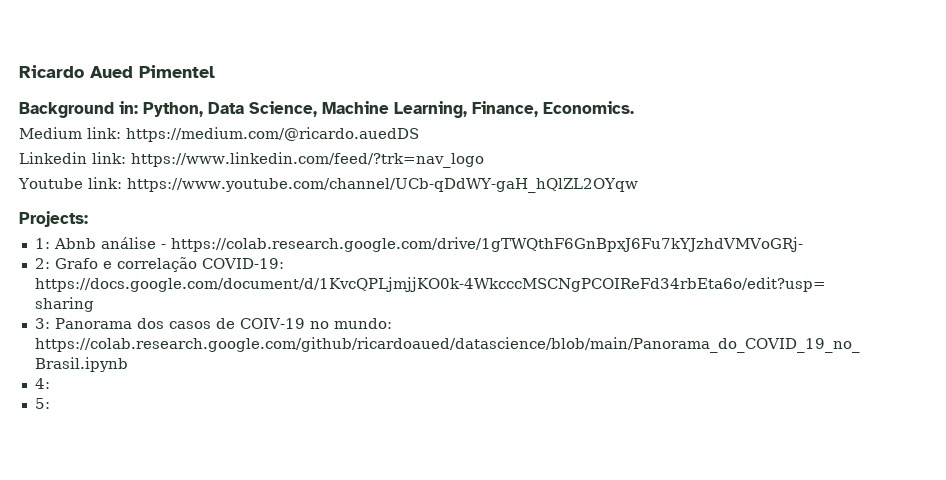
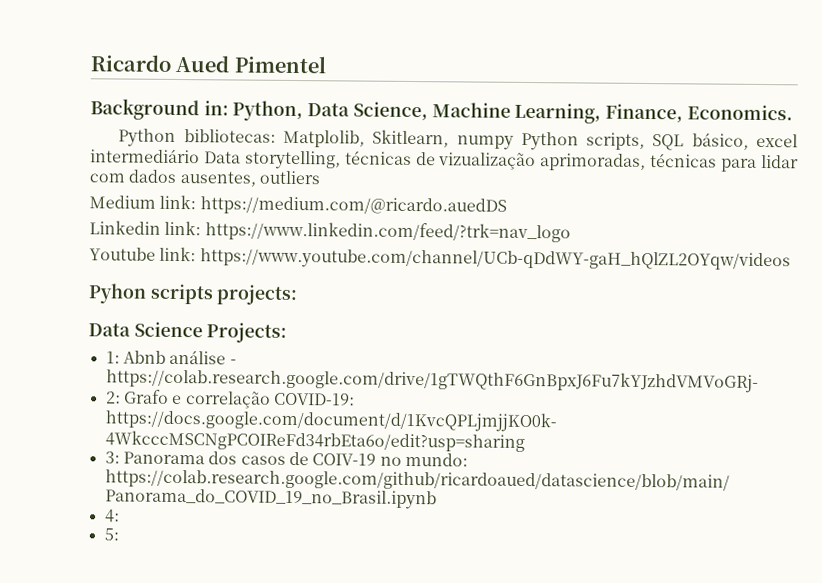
(634, 107) none -> [118,128,799,151] [90,148,800,172] [89,169,321,187] // Python bibliotecas: Matplolib, Skitlearn, numpy Python scripts, SQL básico, excel intermediário Data storytelling, técnicas de vizualização aprimoradas, técnicas para lidar com dados ausentes, outliers
[126,178,638,193] https://www.youtube.com/channel/UCb-qDdWY-gaH_hQlZL2OYqw // -> [199,248,791,272] [88,283,299,306] [88,321,203,338] https://www.youtube.com/channel/UCb-qDdWY-gaH_hQlZL2OYqw/videos // Pyhon scripts projects: // Data Science

